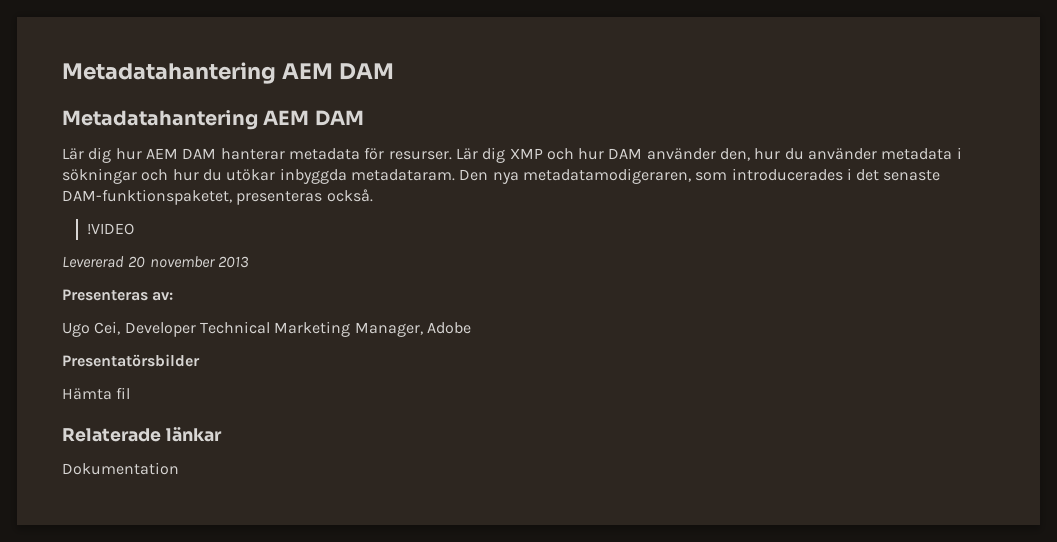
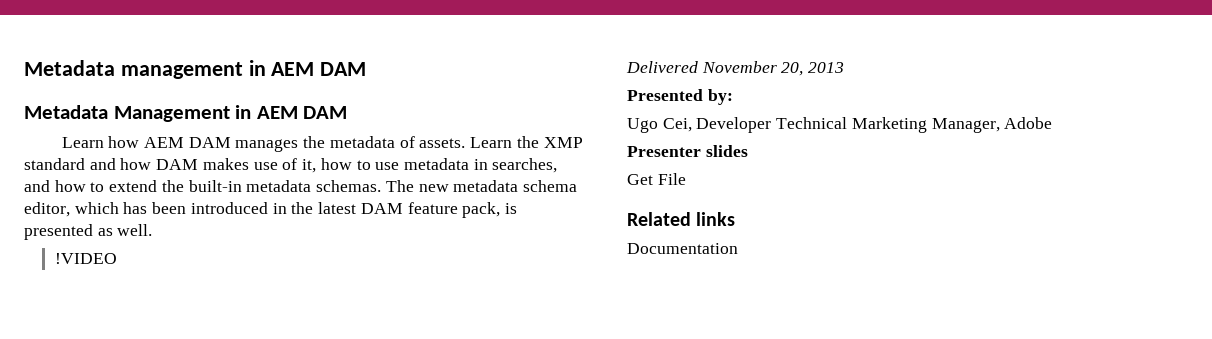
[62,62,394,84] [62,110,364,130] [62,147,962,163] [62,168,941,184] [62,189,373,205] [86,223,134,235] [62,256,215,268] Metadatahantering AEM DAM // Metadatahantering AEM DAM // Lär dig hur AEM DAM hanterar metadata för resurser. Lär dig XMP och hur DAM använder den, hur du använder metadata i sökningar och hur du utökar inbyggda metadataram. Den nya metadatamodigeraren, som introducerades i det senaste DAM-funktionspaketet, presenteras också. // !VIDEO // Levererad 20 november -> [24,60,367,79] [24,105,348,122] [61,136,583,152] [24,158,558,173] [24,180,577,192] [24,202,517,218] [24,224,153,240] [54,253,117,264] [626,61,804,76] Metadata management in AEM DAM // Metadata Management in AEM DAM // Learn how AEM DAM manages the metadata of assets. Learn the XMP standard and how DAM makes use of it, how to use metadata in searches, and how to extend the built-in metadata schemas. The new metadata schema editor, which has been introduced in the latest DAM feature pack, is presented as well. // !VIDEO // Delivered November 20,
[62,289,174,301] Presenteras av: -> [627,89,733,105] Presented by:
[62,354,200,367] [62,387,131,400] [62,427,222,442] [62,462,179,475] Presentatörsbilder // Hämta fil // Relaterade länkar // Dokumentation -> [627,145,748,157] [627,173,686,185] [627,212,736,226] [627,243,738,254] Presenter slides // Get File // Related links // Documentation

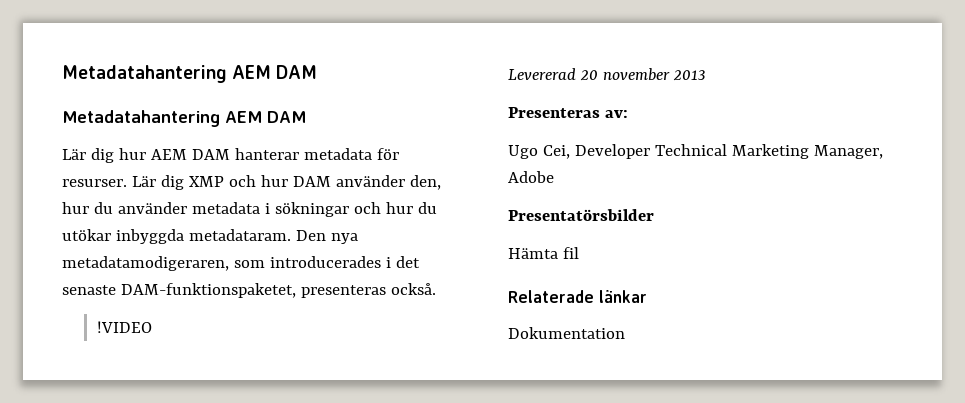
[24,60,367,79] [24,105,348,122] [61,136,583,152] [24,158,558,173] [24,180,577,192] [24,202,517,218] [24,224,153,240] [54,253,117,264] [626,61,804,76] Metadata management in AEM DAM // Metadata Management in AEM DAM // Learn how AEM DAM manages the metadata of assets. Learn the XMP standard and how DAM makes use of it, how to use metadata in searches, and how to extend the built-in metadata schemas. The new metadata schema editor, which has been introduced in the latest DAM feature pack, is presented as well. // !VIDEO // Delivered November 20, -> [62,65,318,83] [62,110,306,127] [62,148,399,163] [62,175,441,190] [62,202,437,217] [62,229,358,244] [62,256,420,271] [62,283,436,298] [97,321,153,333] [508,68,670,81] Metadatahantering AEM DAM // Metadatahantering AEM DAM // Lär dig hur AEM DAM hanterar metadata för resurser. Lär dig XMP och hur DAM använder den, hur du använder metadata i sökningar och hur du utökar inbyggda metadataram. Den nya metadatamodigeraren, som introducerades i det senaste DAM-funktionspaketet, presenteras också. // !VIDEO // Levererad 20 november
[627,89,733,105] Presented by: -> [508,107,628,118] Presenteras av:
[627,145,748,157] [627,173,686,185] [627,212,736,226] [627,243,738,254] Presenter slides // Get File // Related links // Documentation -> [508,209,654,221] [508,247,579,259] [508,290,647,303] [508,327,625,339] Presentatörsbilder // Hämta fil // Relaterade länkar // Dokumentation

